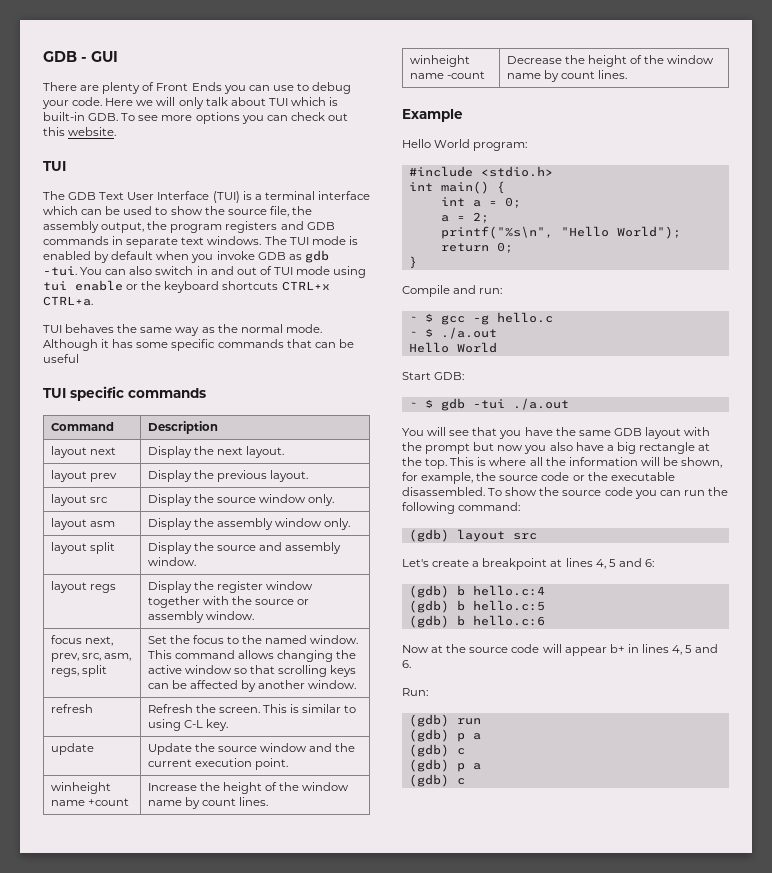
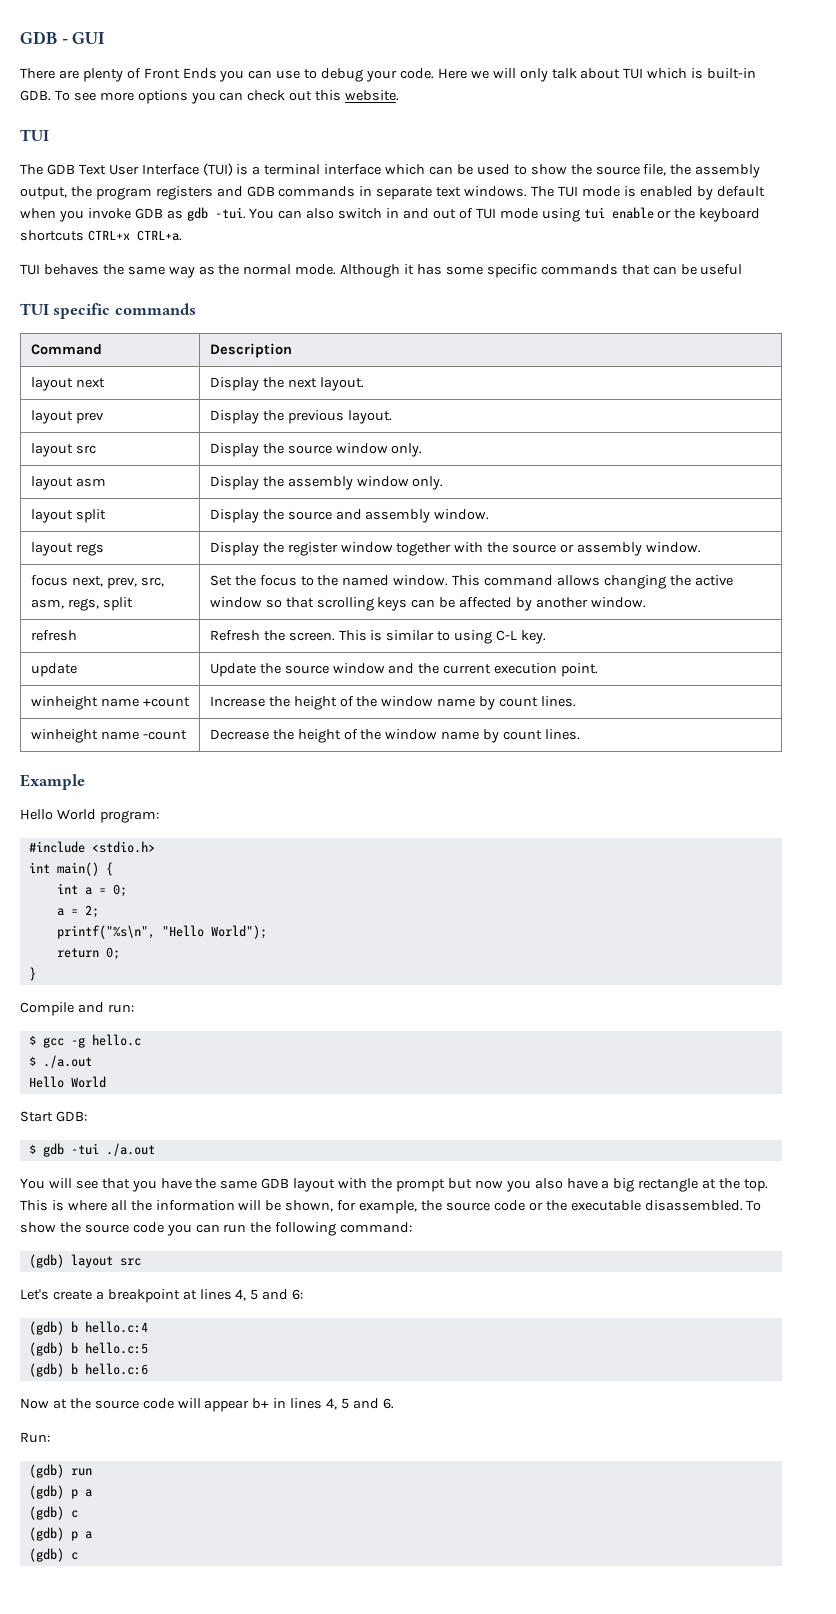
[408,316,417,322] ~ -> (134, 1008) none
[408,331,417,337] ~ -> (141, 1040) none
[408,402,417,408] ~ -> (87, 1116) none

